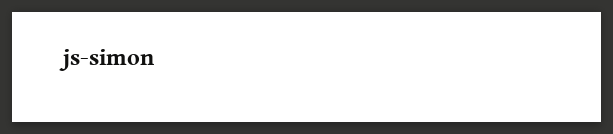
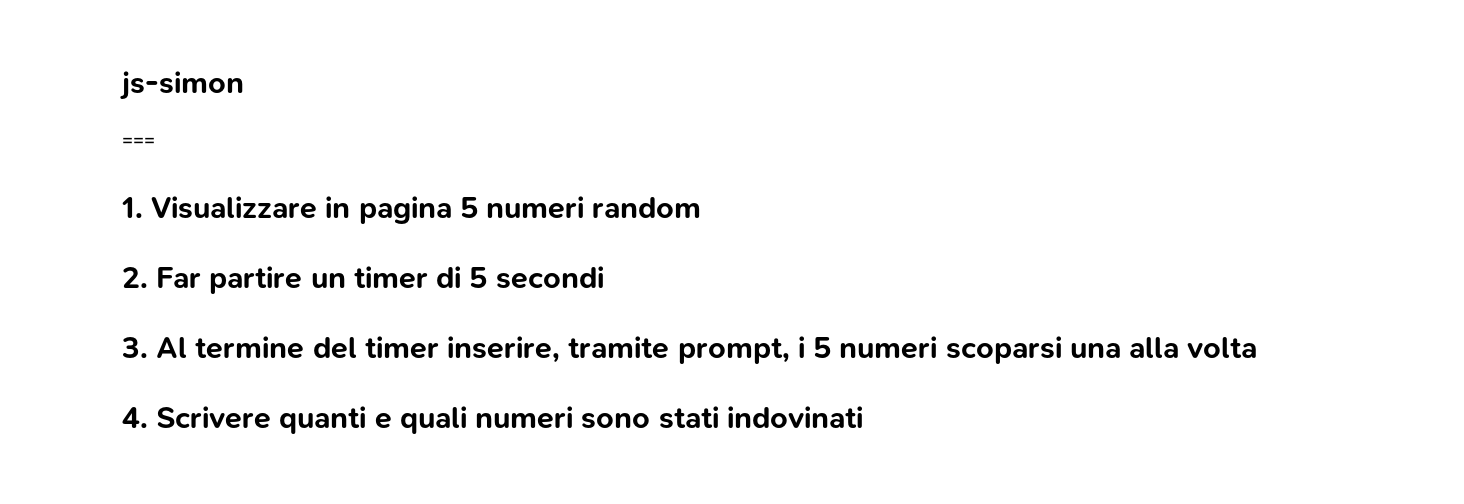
(154, 60) none -> [122,137,155,148] [121,196,702,224] [122,266,604,294] [121,336,1258,364] [122,406,863,434] // === // 1. Visualizzare in pagina 5 numeri random // 2. Far partire un timer di 5 secondi // 3. Al termine del timer inserire, tramite prompt, i 5 numeri scoparsi una alla volta // 4. Scrivere quanti e quali numeri sono stati indovinati

